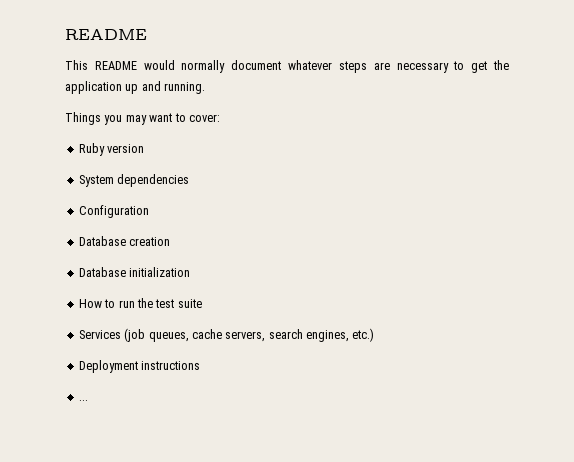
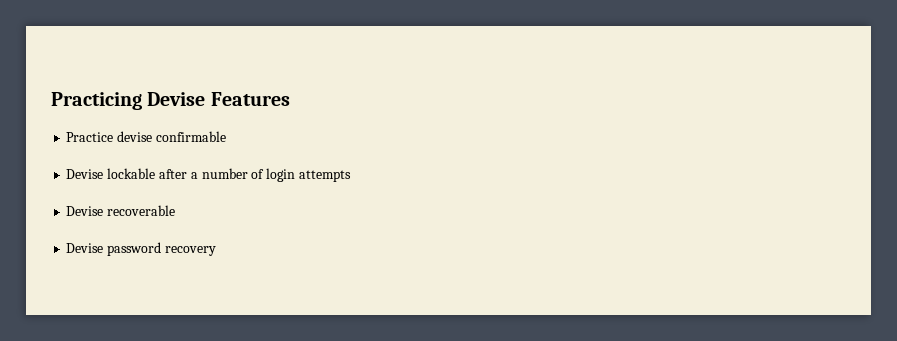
[65,29,147,40] [65,60,509,73] [65,81,206,94] [65,112,220,125] [78,143,145,156] [78,174,190,187] [78,205,149,218] [78,236,171,246] [78,267,191,277] [78,298,202,308] [78,328,375,342] [78,360,201,373] [78,400,88,401] README // This README would normally document whatever steps are necessary to get the application up and running. // Things you may want to cover: // Ruby version // System dependencies // Configuration // Database creation // Database initialization // How to run the test suite // Services (job queues, cache servers, search engines, etc.) // Deployment instructions // ... -> [51,92,290,110] [66,131,226,142] [66,168,351,182] [66,205,176,216] [66,242,216,256] Practicing Devise Features // Practice devise confirmable // Devise lockable after a number of login attempts // Devise recoverable // Devise password recovery

